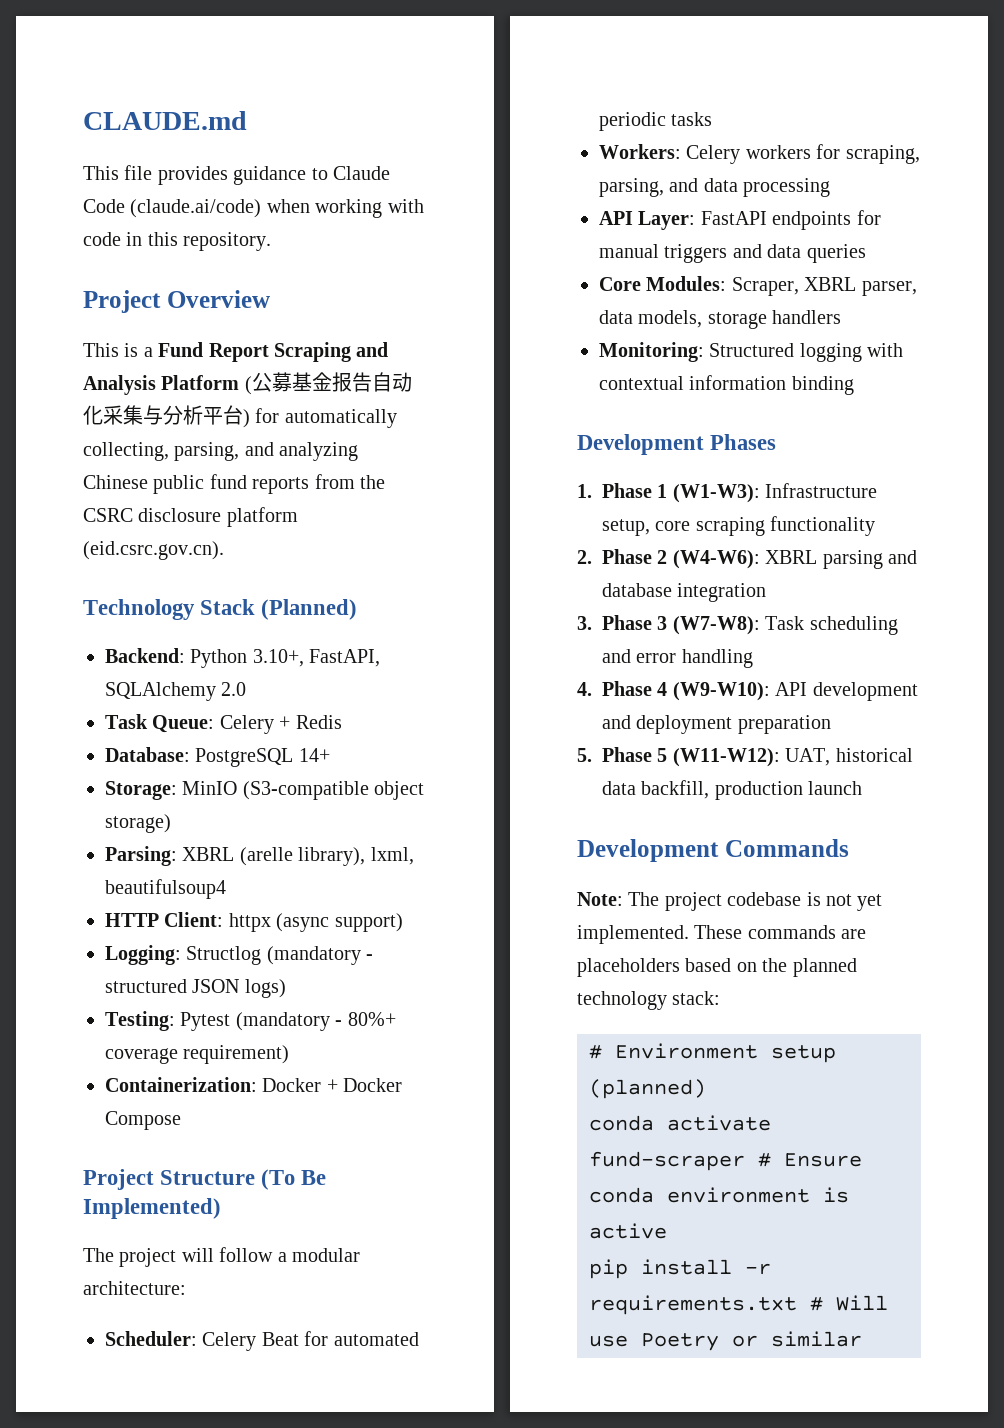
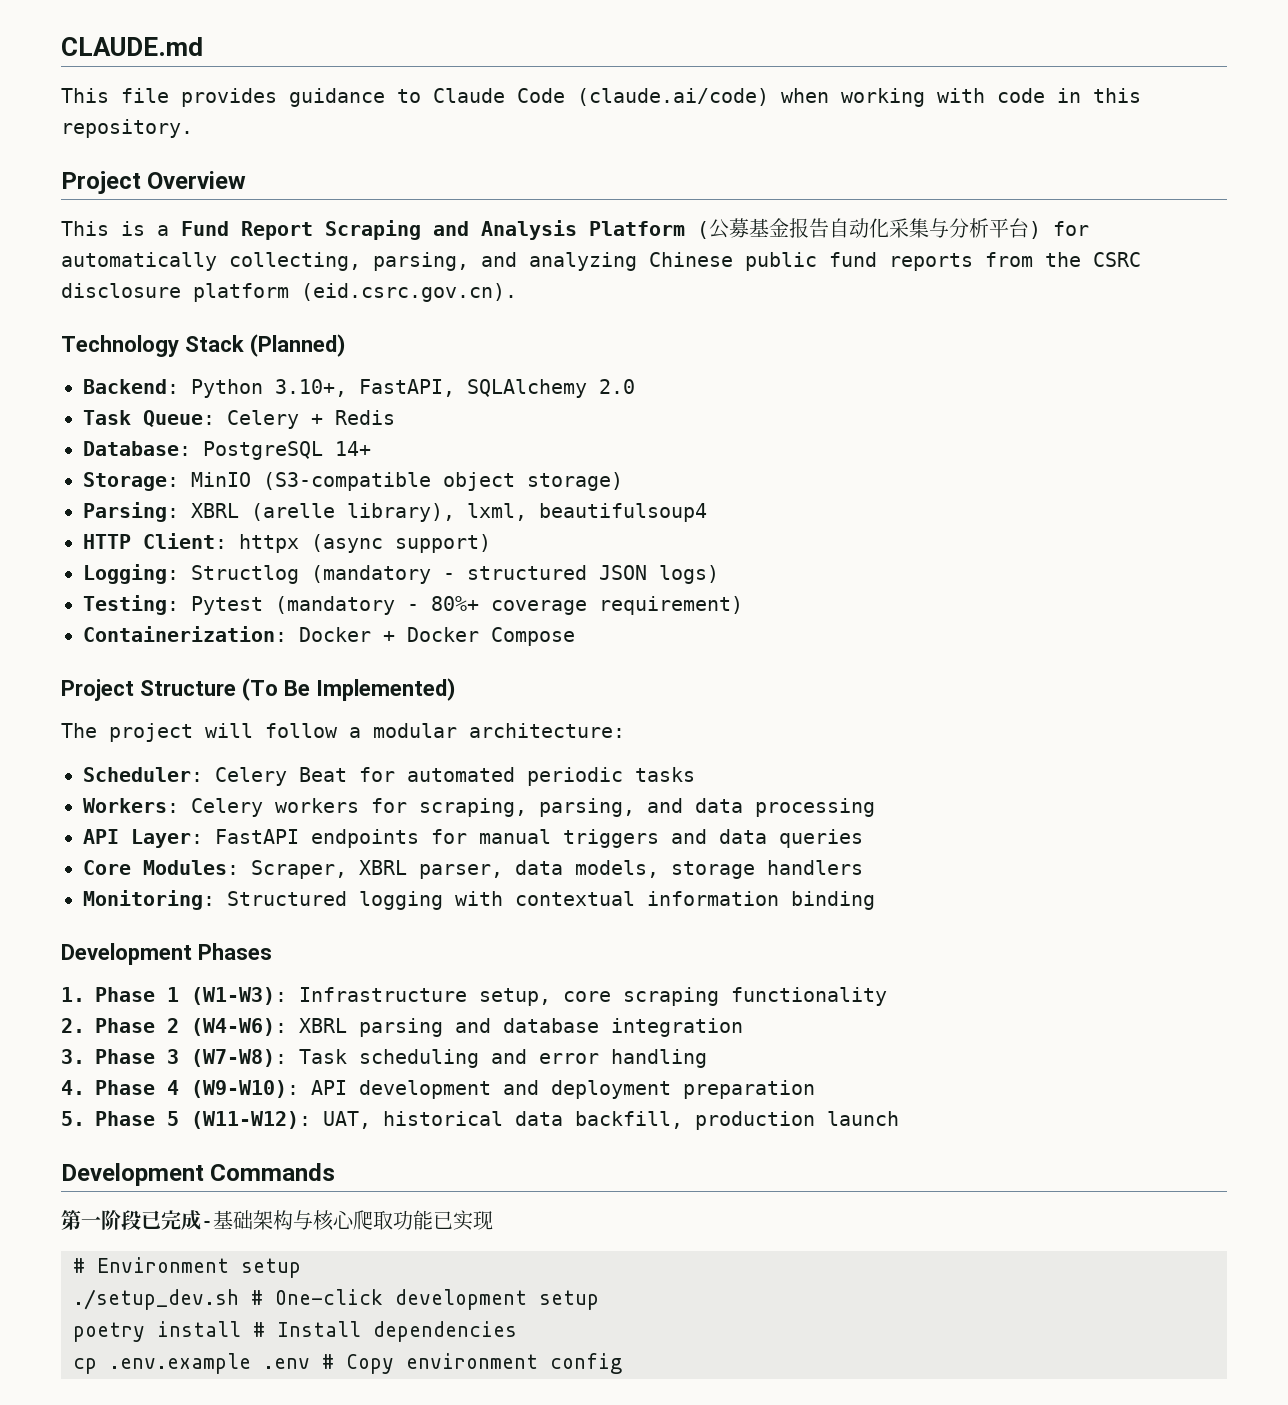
[577,892,883,911] [577,925,867,944] [577,958,857,977] [577,991,721,1010] [589,1043,836,1063] [589,1079,706,1099] [589,1115,771,1131] [589,1151,862,1171] [589,1187,849,1203] [589,1223,667,1239] [589,1259,771,1279] [589,1295,888,1315] [589,1331,862,1351] Note: The project codebase is not yet implemented. These commands are placeholders based on the planned technology stack: // # Environment setup (planned) // conda activate fund-scraper # Ensure conda environment is active // pip install -r requirements.txt # Will use Poetry or similar -> [61,1210,493,1231] [73,1257,301,1278] [73,1289,599,1310] [73,1321,517,1342] [73,1353,622,1374] 第一阶段已完成-基础架构与核心爬取功能已实现 // # Environment setup // ./setup_dev.sh # One-click development setup // poetry install # Install dependencies // cp .env.example .env # Copy environment config

